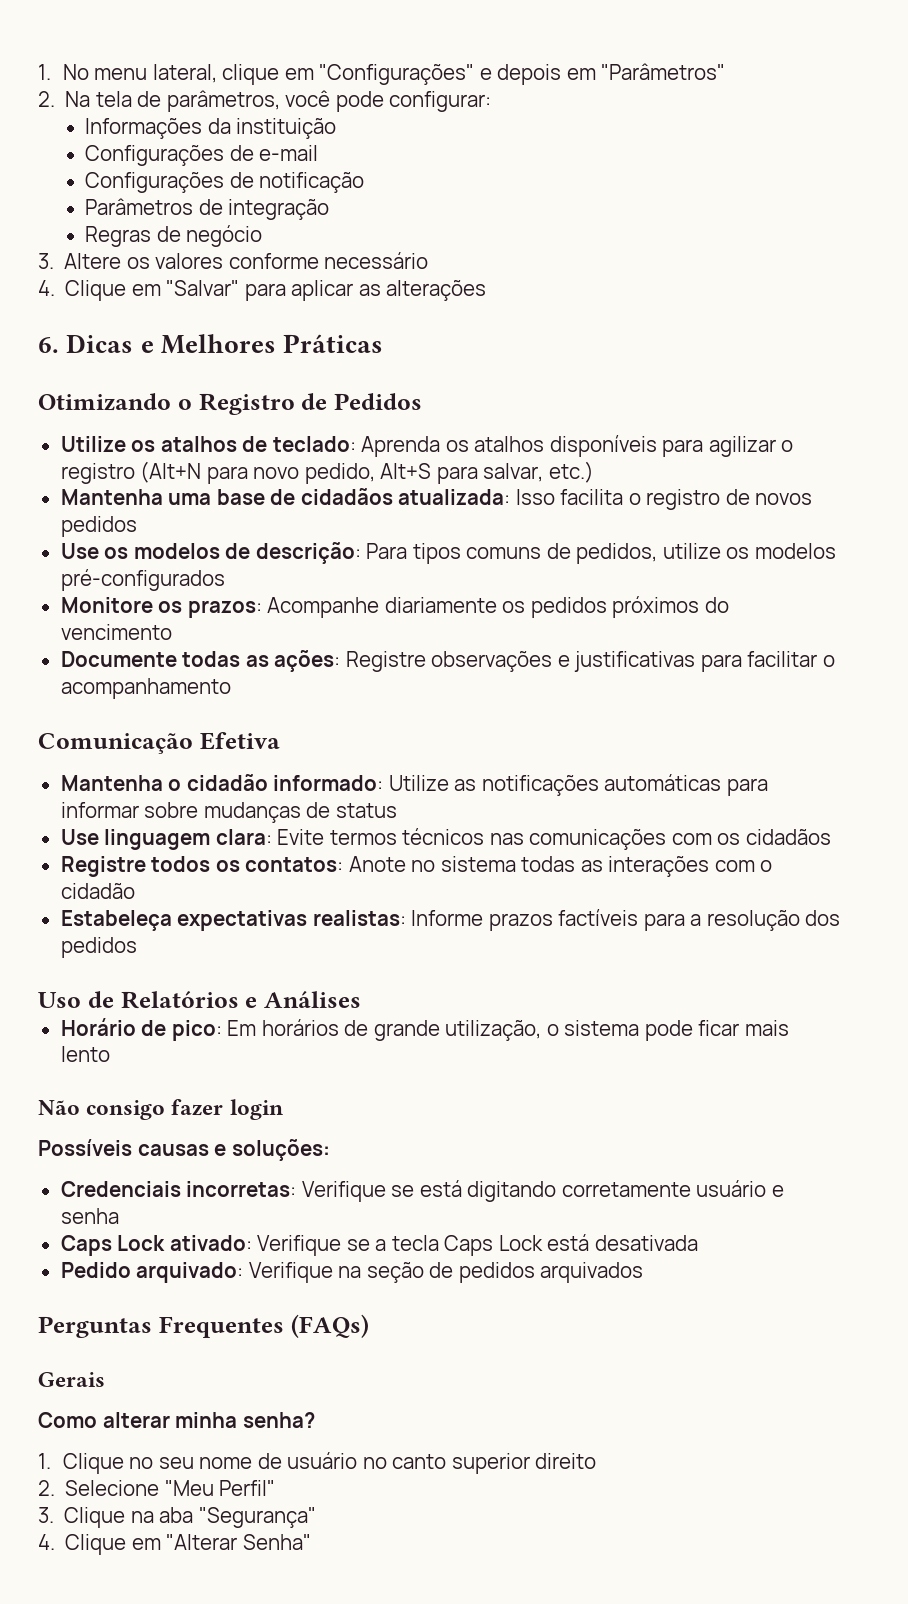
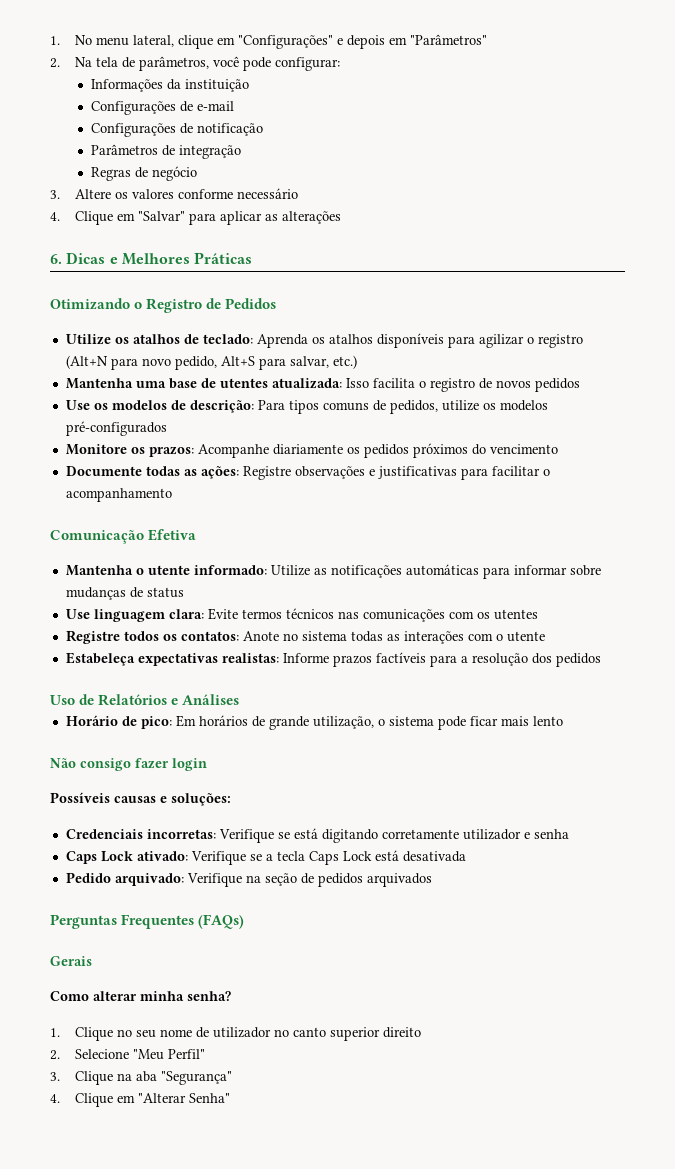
[300,488,393,505] cidadãos -> [219,378,268,388] utentes
[186,774,268,791] cidadão -> [147,565,190,575] utente
[745,829,831,845] cidadãos -> [493,609,538,620] utentes
[60,883,135,899] cidadão -> [506,631,545,642] utente
[696,1180,767,1197] usuário -> [462,829,521,840] utilizador
[287,1452,358,1469] usuário -> [213,1027,272,1038] utilizador

